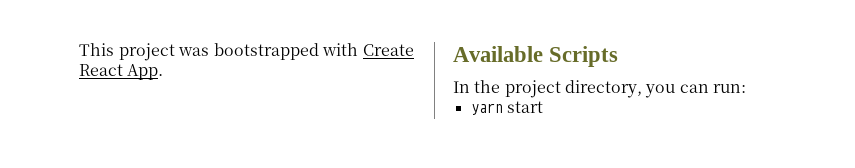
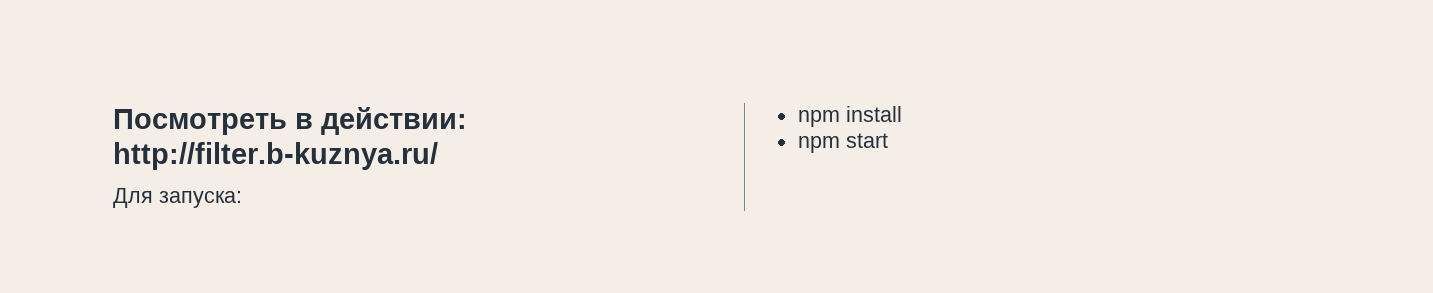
[79,43,414,61] [79,64,164,80] [453,46,619,67] [453,80,746,98] [470,103,503,115] This project was bootstrapped with Create React App. // Available Scripts // In the project directory, you can run: // yarn -> [113,107,467,135] [113,142,438,170] [113,188,242,208] [797,106,902,127] [797,136,840,153] Посмотреть в действии: http://filter.b-kuznya.ru/ // Для запуска: // npm install // npm

